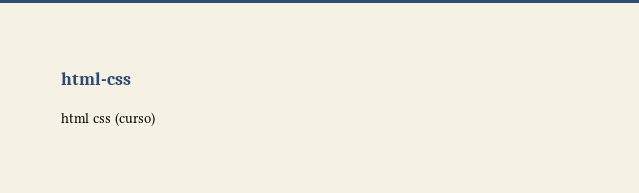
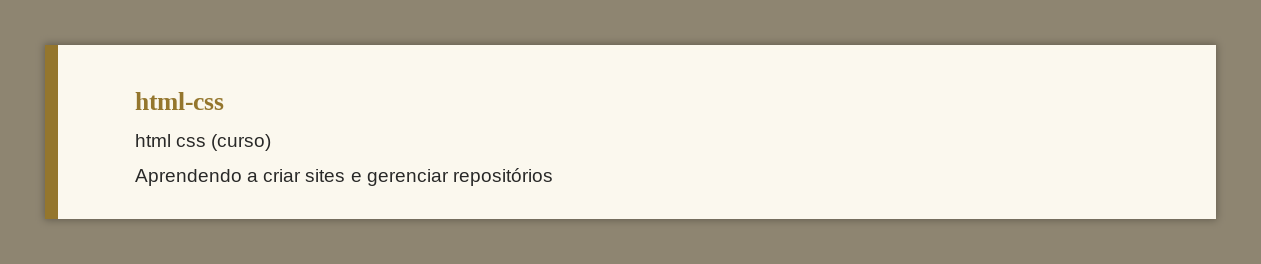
(155, 119) none -> [135,168,553,186] // Aprendendo a criar sites e gerenciar repositórios

